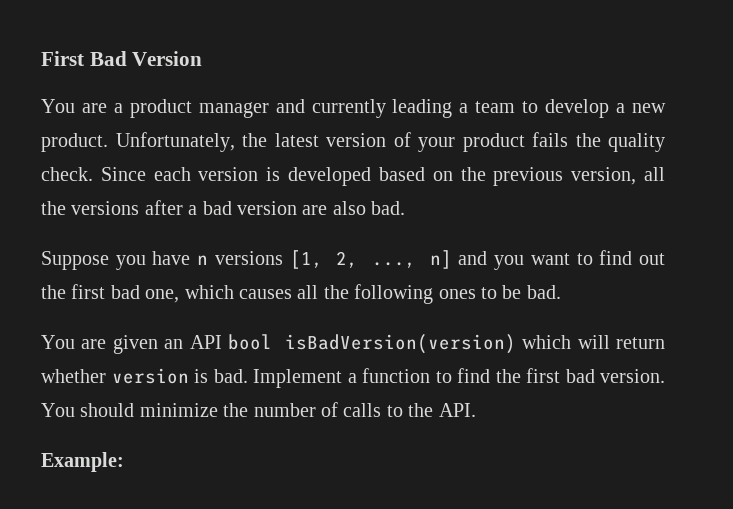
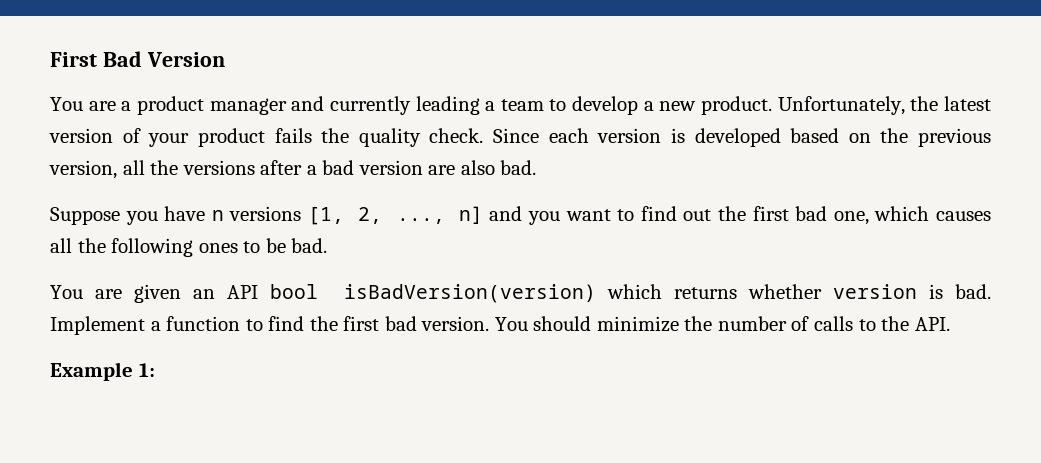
[577,335,665,349] will return -> [674,287,738,299] returns
[41,452,124,472] Example: -> [50,362,155,381] Example 1:

